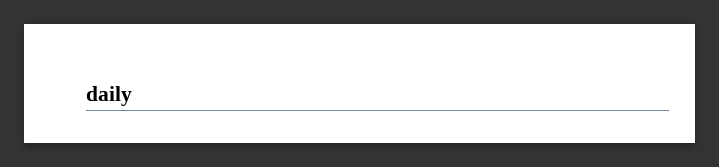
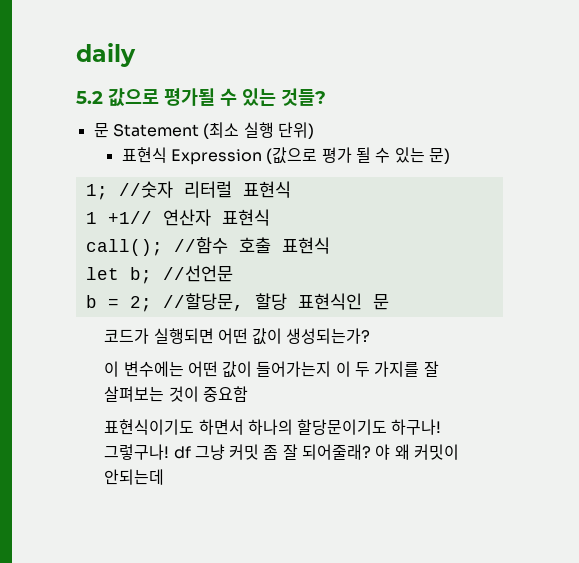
(132, 96) none -> [76,88,326,106] [93,122,314,139] [121,147,451,165] [85,181,291,200] [85,209,270,226] [85,237,330,256] [85,265,233,284] [85,293,389,312] [104,328,371,345] [104,361,439,378] [104,386,248,402] [104,419,442,435] [104,444,460,460] [104,469,165,485] // 5.2 값으로 평가될 수 있는 것들? // 문 Statement (최소 실행 단위) // 표현식 Expression (값으로 평가 될 수 있는 문) // 1; //숫자 리터럴 표현식 // 1 +1// 연산자 표현식 // call(); //함수 호출 표현식 // let b; //선언문 // b = 2; //할당문, 할당 표현식인 문 // 코드가 실행되면 어떤 값이 생성되는가? // 이 변수에는 어떤 값이 들어가는지 이 두 가지를 잘 살펴보는 것이 중요함 // 표현식이기도 하면서 하나의 할당문이기도 하구나! 그렇구나! df 그냥 커밋 좀 잘 되어줄래? 야 왜 커밋이 안되는데

